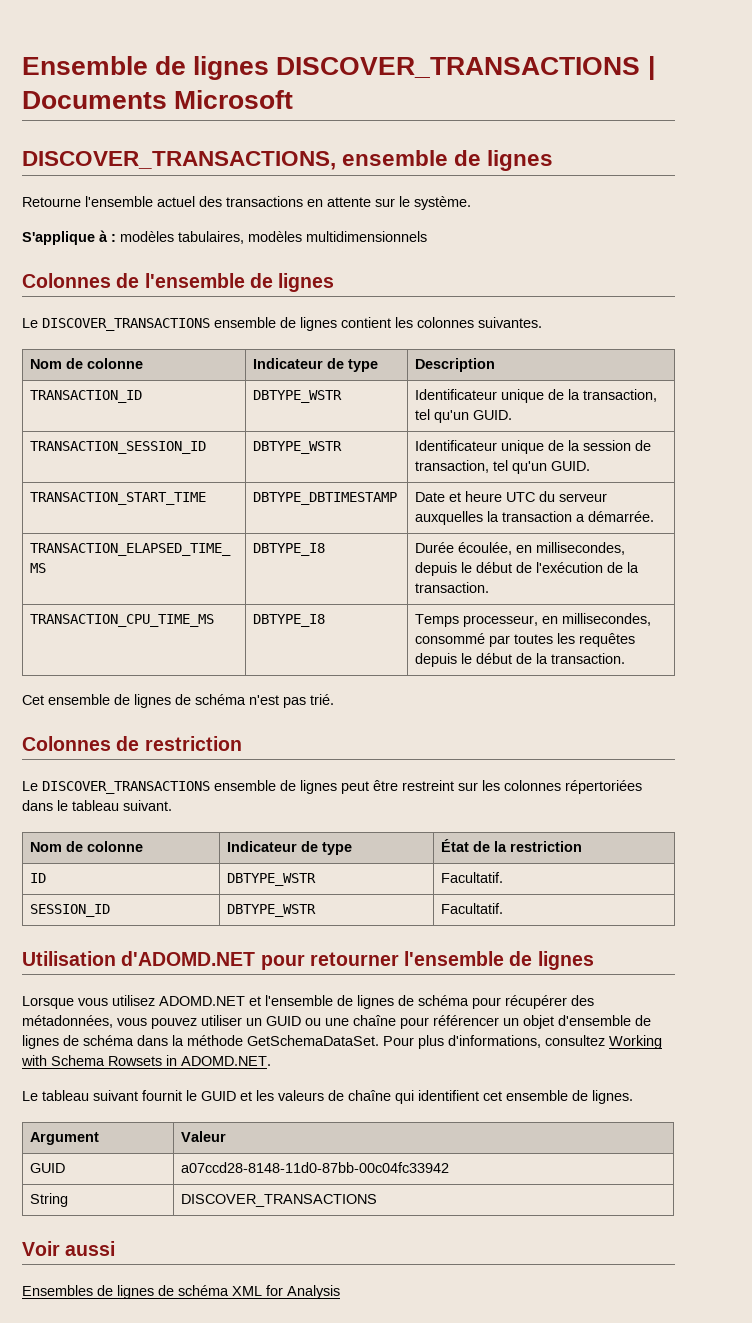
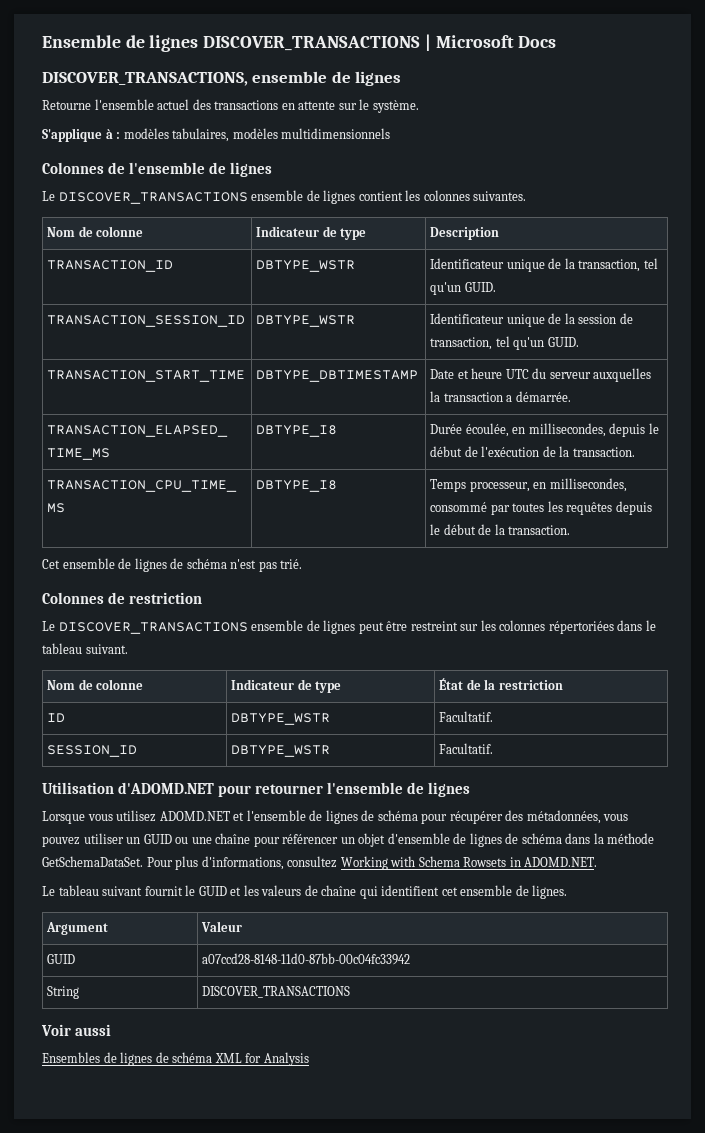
[22,91,167,109] Documents -> (431, 42) none
(294, 99) none -> [518,36,557,48] Docs

